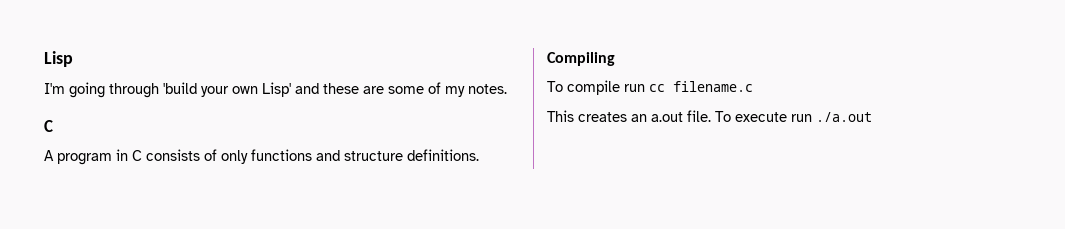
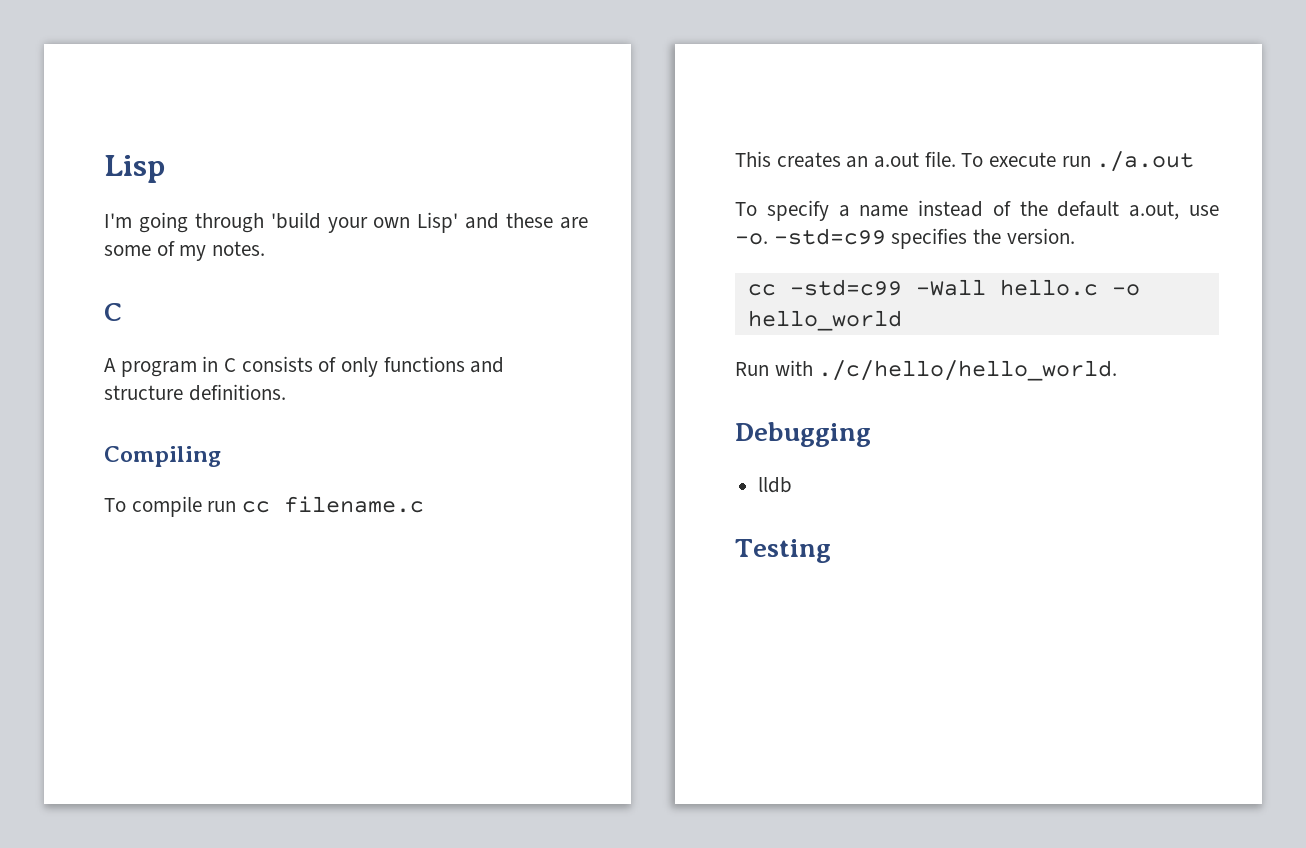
(872, 117) none -> [735,200,1219,221] [735,228,1075,249] [747,279,1140,296] [747,310,902,331] [735,360,1118,381] [735,422,871,447] [758,477,793,493] [735,539,831,563] // To specify a name instead of the default a.out, use -o. -std=c99 specifies the version. // cc -std=c99 -Wall hello.c -o hello_world // Run with ./c/hello/hello_world. // Debugging // lldb // Testing

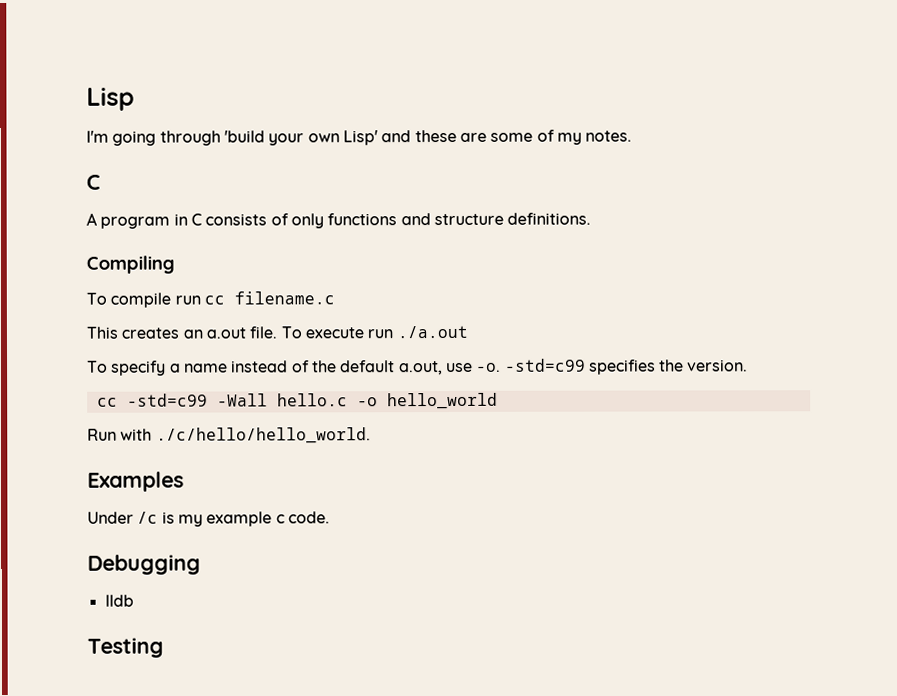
(1118, 370) none -> [87,471,184,492] [87,511,330,527] // Examples // Under /c is my example c code.

